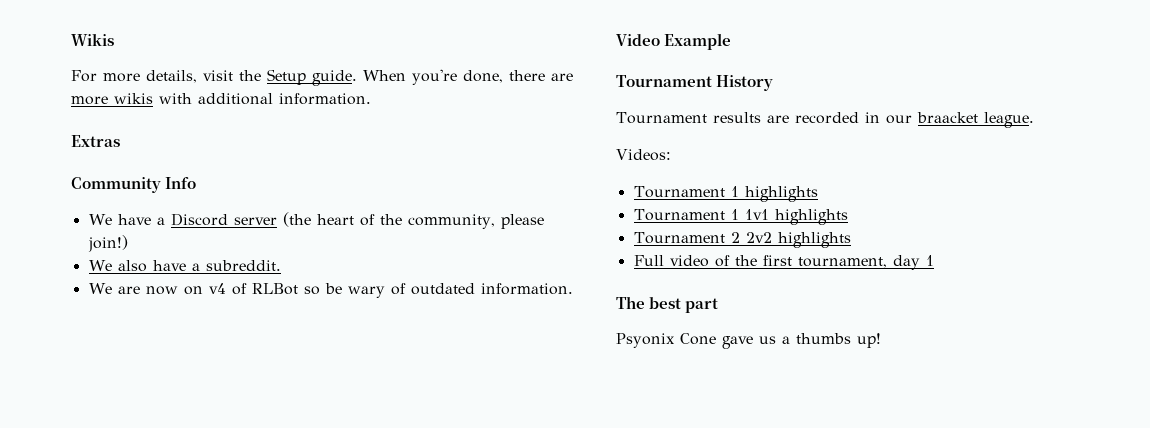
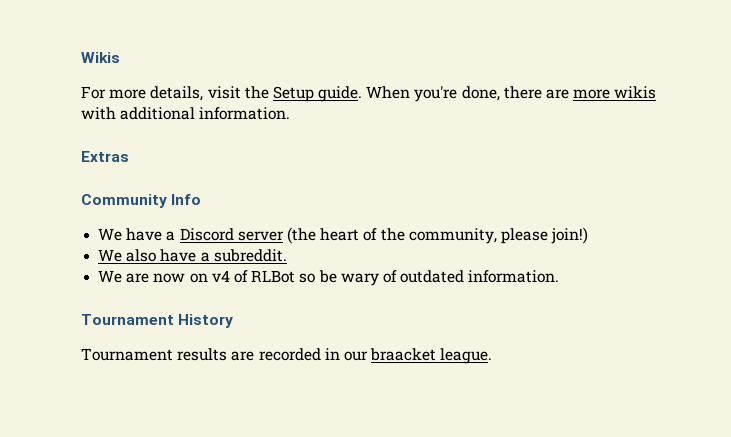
[616,33,732,50] // Video Example -> (560, 276) none
[616,149,671,161] [633,186,818,202] [633,209,848,225] [633,232,851,248] [633,255,934,270] [616,296,719,313] [616,333,881,349] // Videos: // Tournament 1 highlights // Tournament 1 1v1 highlights // Tournament 2 2v2 highlights // Full video of the first tournament, day 1 // The best part // Psyonix Cone gave us a thumbs up! -> (493, 356) none

